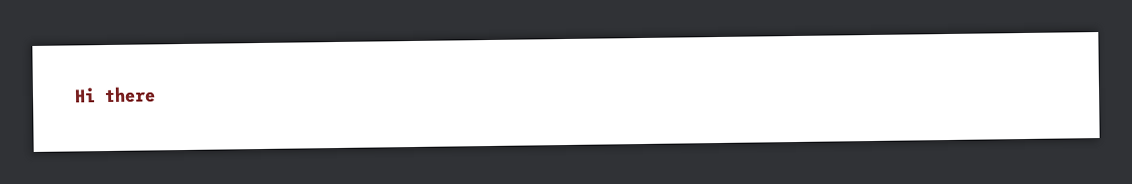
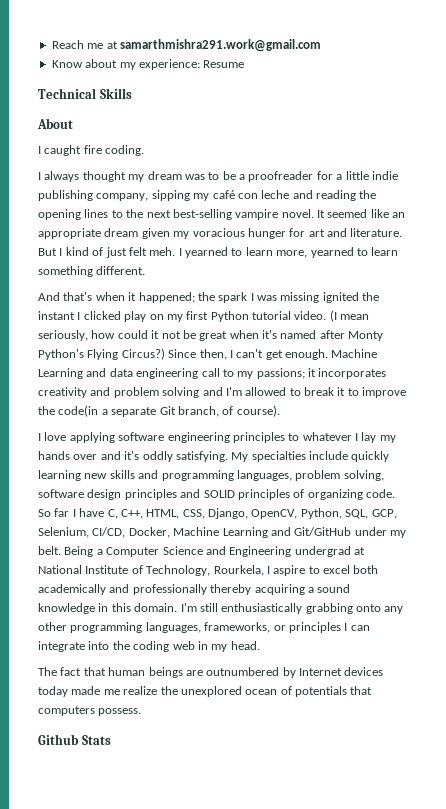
[74,86,156,104] Hi there -> [51,39,321,52] [51,59,245,70] [38,88,132,99] [37,118,73,129] [38,145,145,156] [38,171,398,182] [38,190,377,201] [38,209,406,220] [38,228,403,239] [38,247,399,258] [38,266,146,277] [38,292,380,303] [38,310,370,322] [38,330,384,341] [38,348,378,360] [38,368,387,379] [38,387,407,398] [38,405,280,417] [38,432,396,443] [38,451,390,462] [38,470,384,481] [38,489,395,500] [38,508,397,519] [38,527,406,538] [38,546,365,557] [38,565,379,576] [38,584,351,595] [38,603,404,614] [38,622,370,633] [38,641,260,652] [38,667,384,678] [38,686,373,697] [38,706,142,716] [38,734,111,745] Reach me at samarthmishra291.work@gmail.com // Know about my experience: Resume // Technical Skills // About // I caught fire coding. // I always thought my dream was to be a proofreader for a little indie publishing company, sipping my café con leche and reading the opening lines to the next best-selling vampire novel. It seemed like an appropriate dream given my voracious hunger for art and literature. But I kind of just felt meh. I yearned to learn more, yearned to learn something different. // And that's when it happened; the spark I was missing ignited the instant I clicked play on my first Python tutorial video. (I mean seriously, how could it not be great when it's named after Monty Python's Flying Circus?) Since then, I can't get enough. Machine Learning and data engineering call to my passions; it incorporates creativity and problem solving and I'm allowed to break it to improve the code(in a separate Git branch, of course). // I love applying software engineering principles to whatever I lay my hands over and it's oddly satisfying. My specialties include quickly learning new skills and programming languages, problem solving, software design principles and SOLID principles of organizing code. So far I have C, C++, HTML, CSS, Django, OpenCV, Python, SQL, GCP, Selenium, CI/CD, Docker, Machine Learning and Git/GitHub under my belt. Being a Computer Science and Engineering undergrad at National Institute of Technology, Rourkela, I aspire to excel both academically and professionally thereby acquiring a sound knowledge in this domain. I'm still enthusiastically grabbing onto any other programming languages, frameworks, or principles I can integrate into the coding web in my head. // The fact that human beings are outnumbered by Internet devices today made me realize the unexplored ocean of potentials that computers possess. // Github Stats

